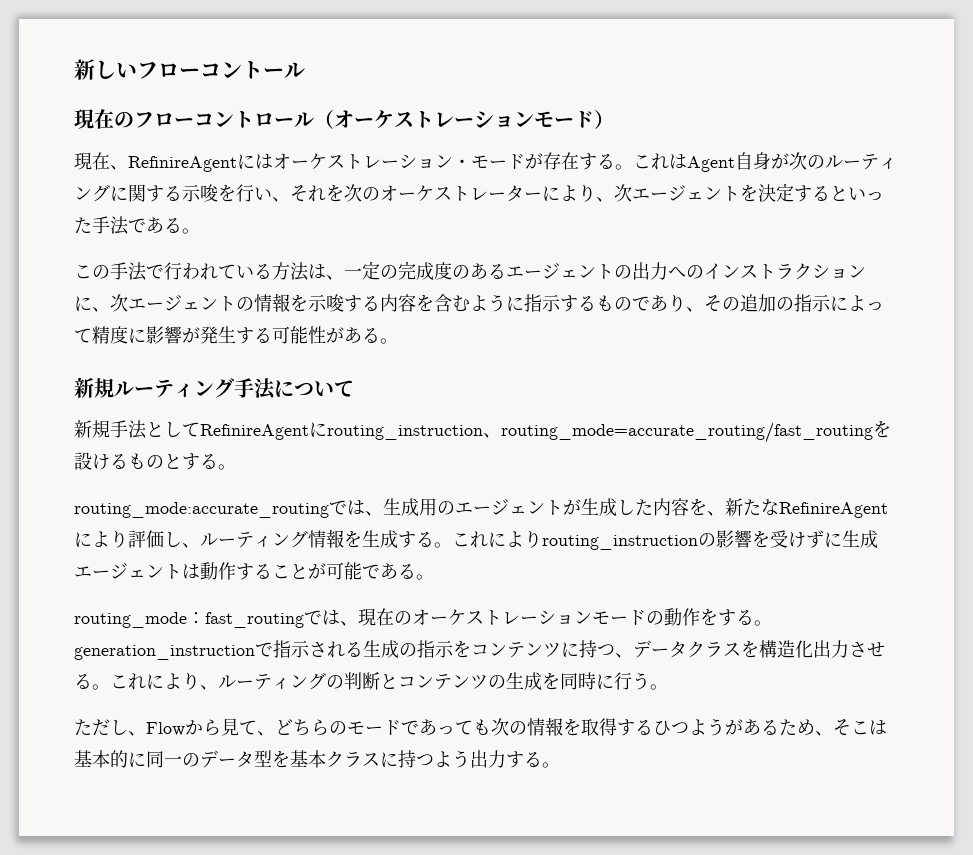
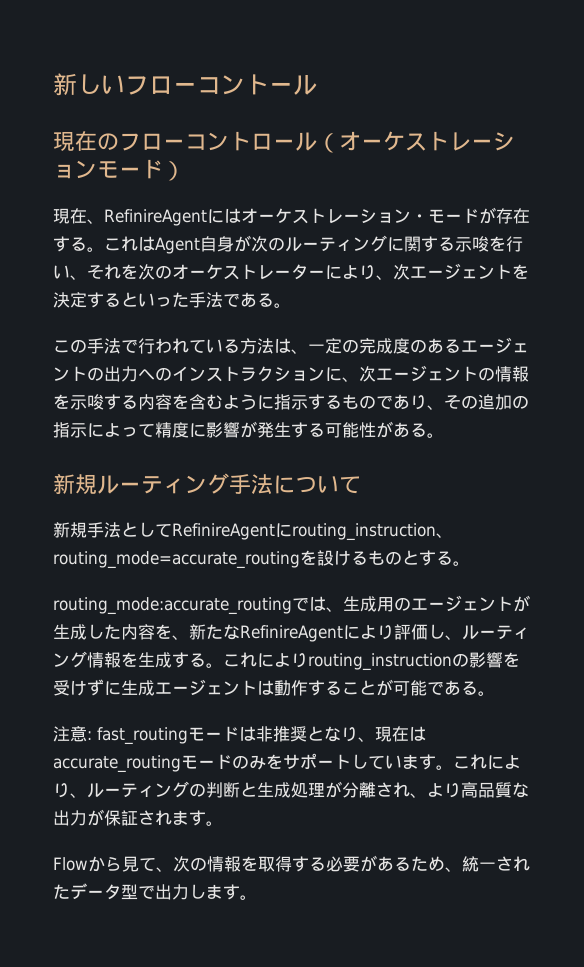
[501,422,873,443] routing_mode=accurate_routing/fast_routing -> [53,551,300,569] routing_mode=accurate_routing
[74,608,772,628] [74,640,885,660] [74,674,92,689] routing_mode：fast_routingでは、現在のオーケストレーションモードの動作をする。generation_instructionで指示される生成の指示をコンテンツに持つ、データクラスを構造化出力させる -> [53,726,426,745] [53,753,436,773] 注意: fast_routingモードは非推奨となり、現在はaccurate_routingモードのみをサポートしています
[398,672,668,690] [74,719,146,736] コンテンツの生成を同時に行う。 // ただし、 -> [257,781,529,798] [53,809,223,826] 生成処理が分離され、より高品質な出力が保証されます。 //
[275,719,491,736] どちらのモードであっても -> (173, 869) none
[653,718,725,736] ひつよう -> [326,856,360,872] 必要
[833,719,887,736] [74,750,542,768] そこは基本的に同一のデータ型を基本クラスに持つよう出力する -> [462,856,530,872] [53,883,240,900] 統一されたデータ型で出力します

